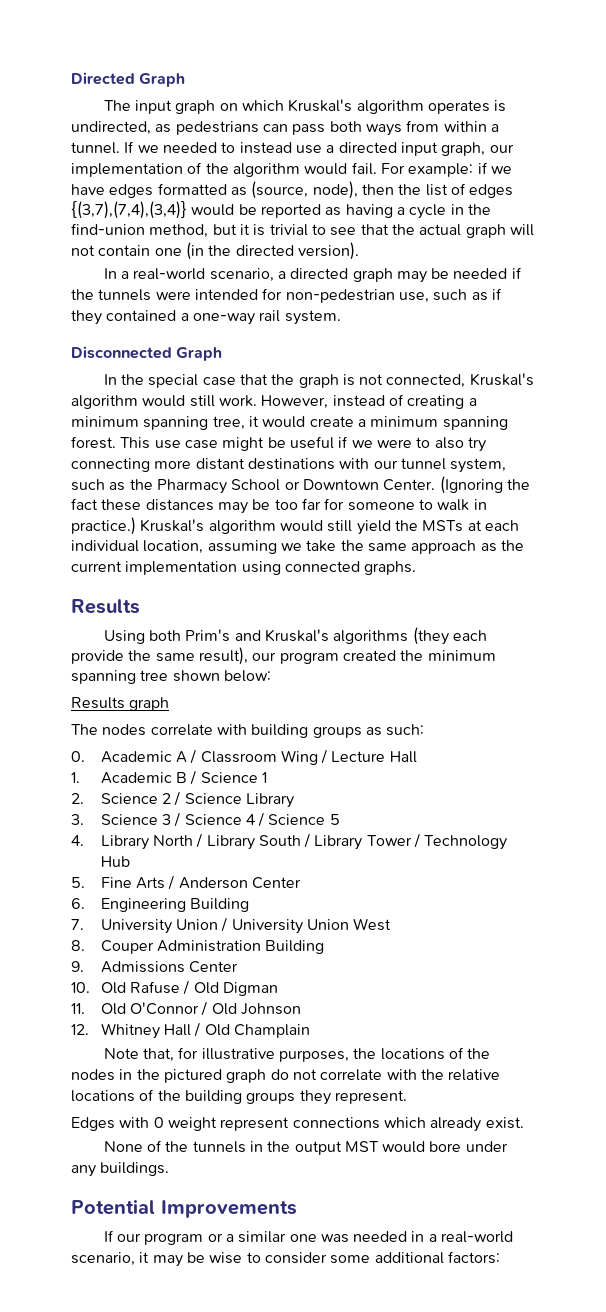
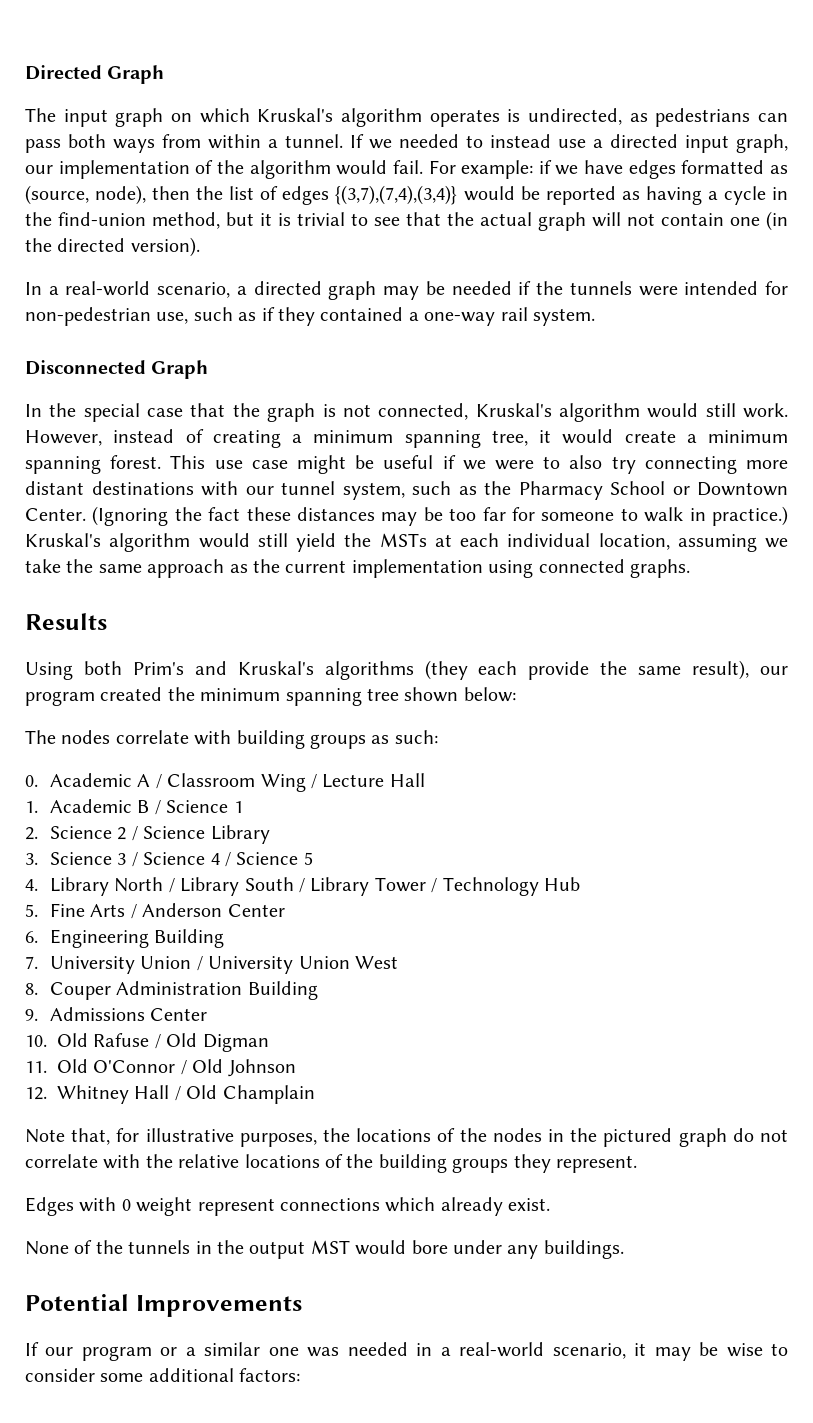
[71,697,170,711] // Results graph -> (516, 694) none

